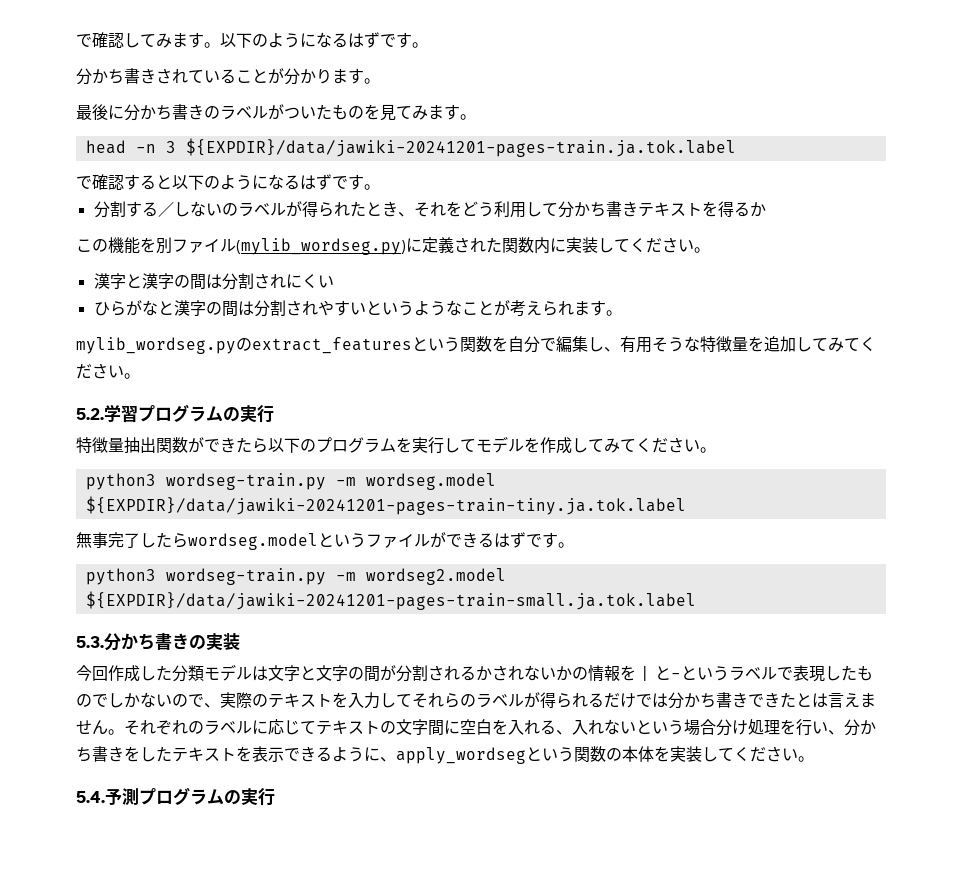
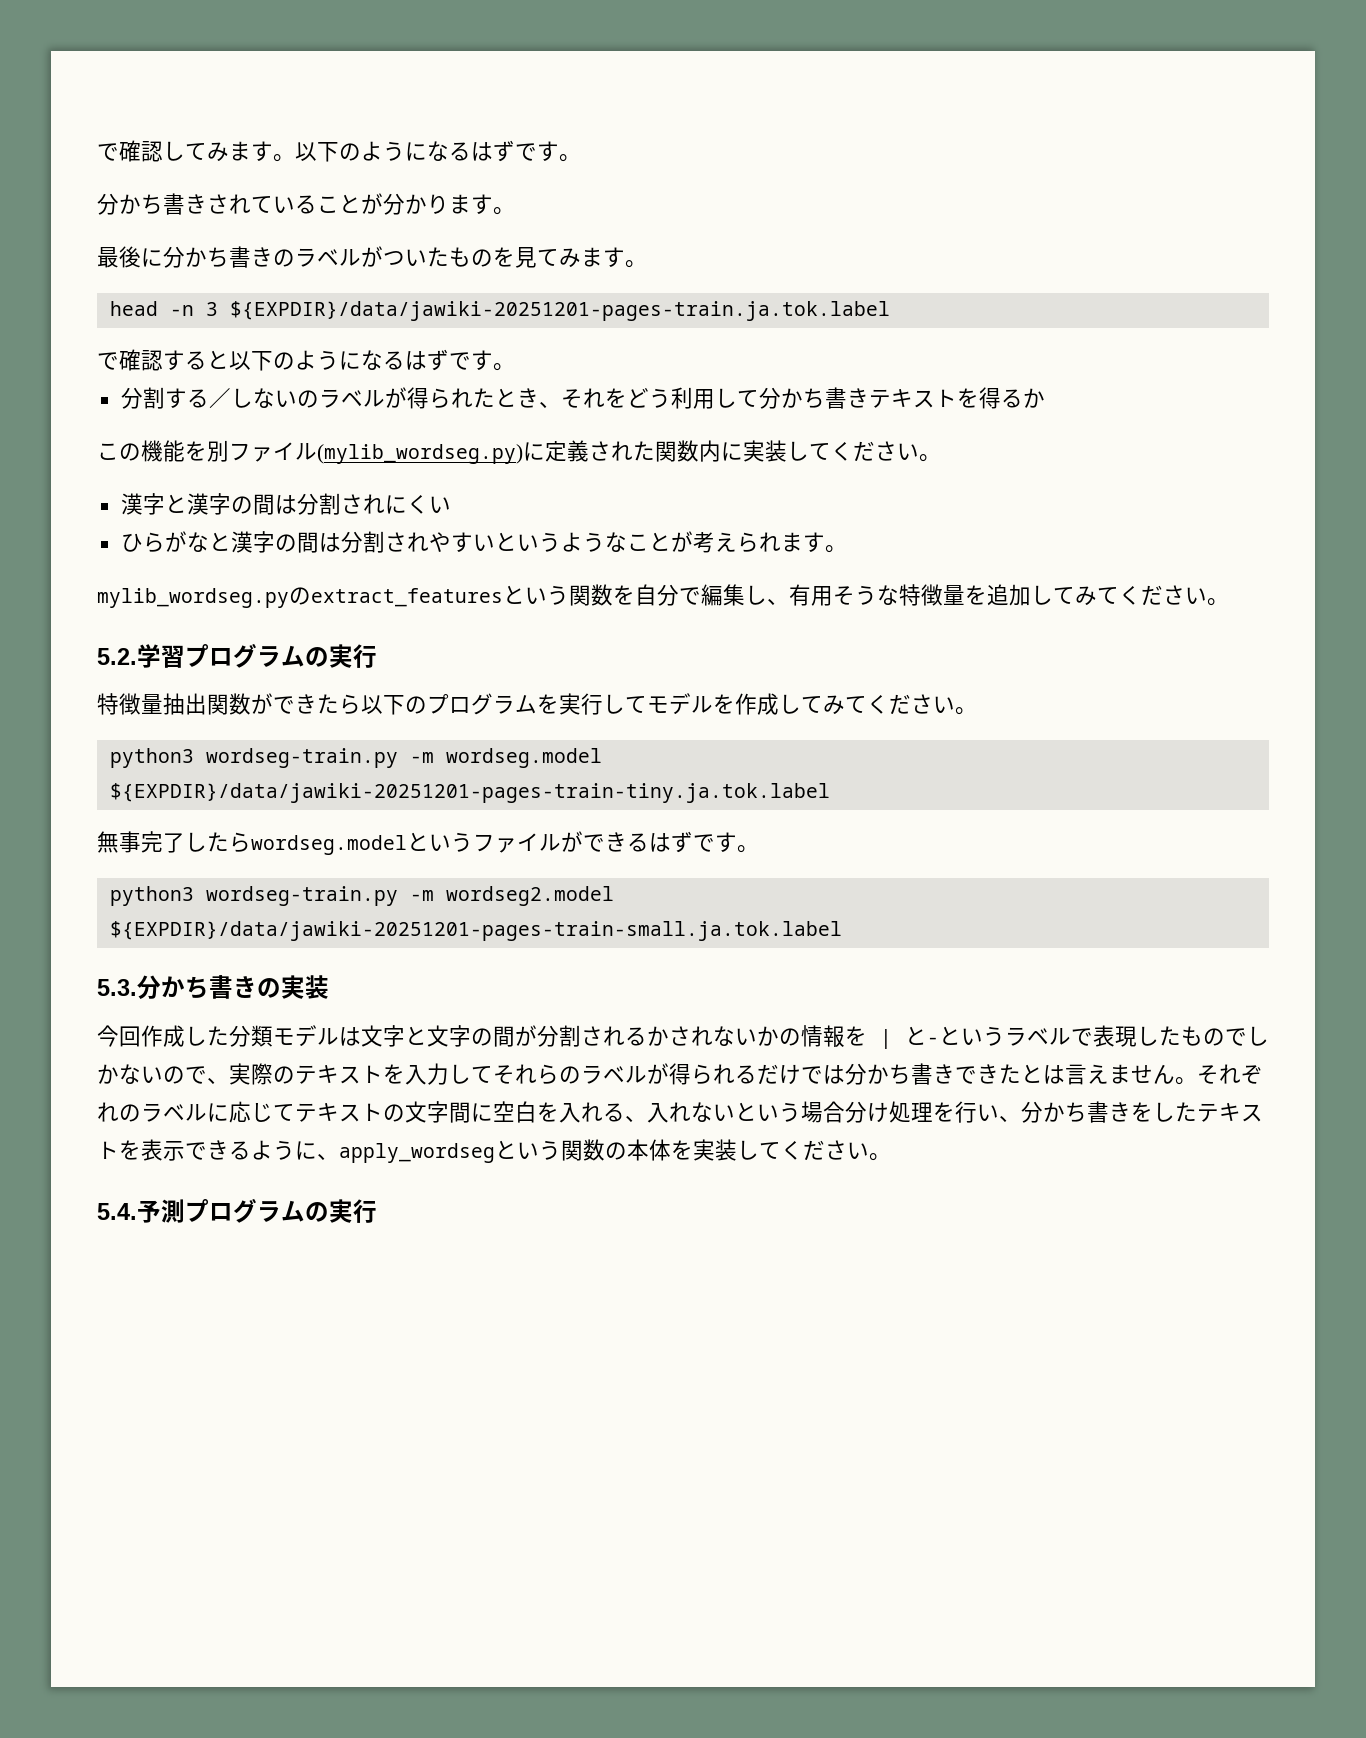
[185,138,736,157] ${EXPDIR}/data/jawiki-20241201-pages-train.ja.tok.label -> [229,301,890,321] ${EXPDIR}/data/jawiki-20251201-pages-train.ja.tok.label
[85,496,686,515] ${EXPDIR}/data/jawiki-20241201-pages-train-tiny.ja.tok.label -> [109,783,830,803] ${EXPDIR}/data/jawiki-20251201-pages-train-tiny.ja.tok.label
[85,591,696,610] ${EXPDIR}/data/jawiki-20241201-pages-train-small.ja.tok.label -> [109,921,842,941] ${EXPDIR}/data/jawiki-20251201-pages-train-small.ja.tok.label

